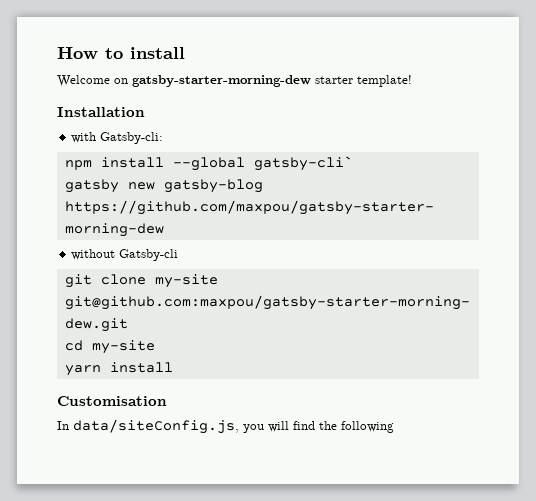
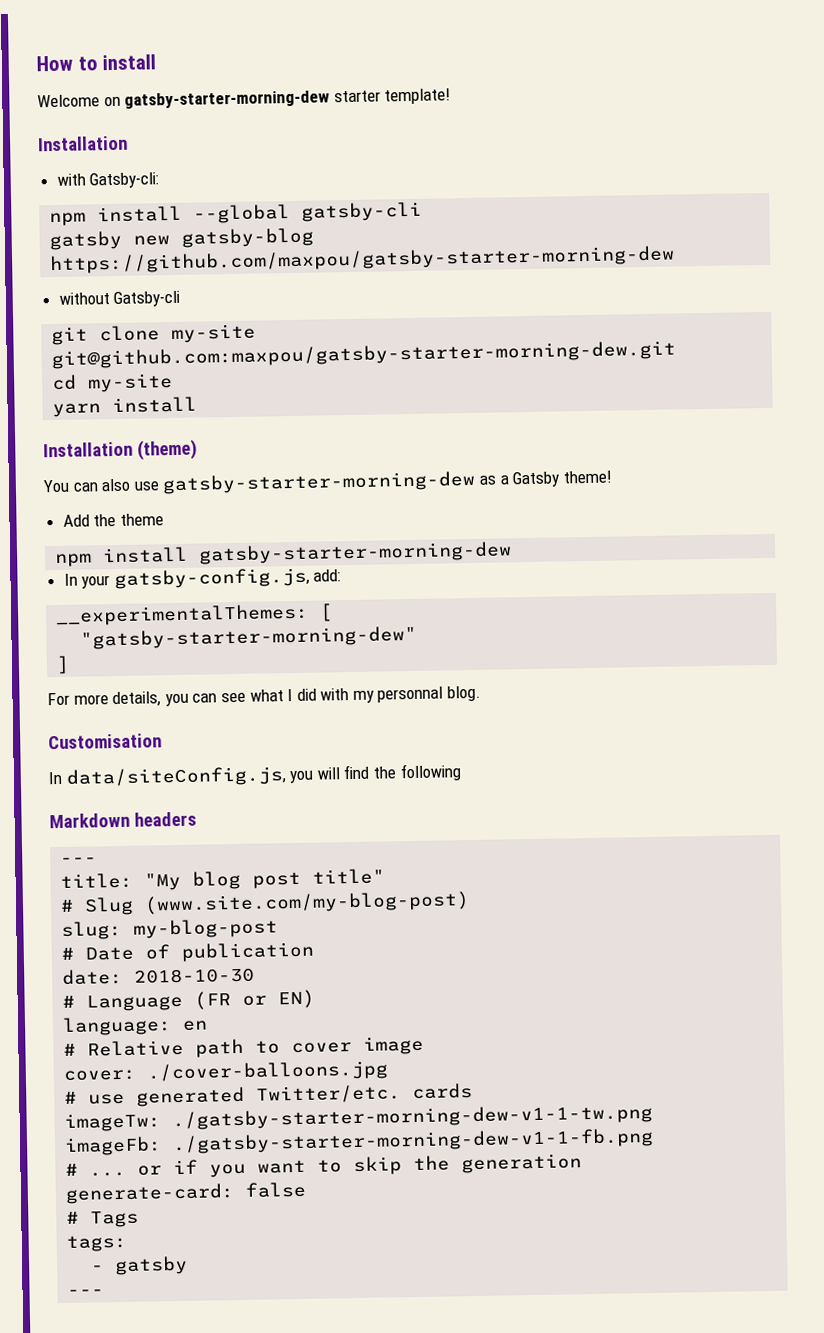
[253,156,353,171] gatsby-cli` -> [301,201,423,222] gatsby-cli
(173, 367) none -> [43,439,198,461] [43,470,612,495] [62,513,164,527] [55,541,513,568] [63,567,342,590] [55,603,334,627] [80,625,418,650] [56,655,71,675] [47,685,482,708] // Installation (theme) // You can also use gatsby-starter-morning-dew as a Gatsby theme! // Add the theme // npm install gatsby-starter-morning-dew // In your gatsby-config.js, add: // __experimentalThemes: [ // "gatsby-starter-morning-dew" // ] // For more details, you can see what I did with my personnal blog.
(394, 427) none -> [49,811,197,829] [60,857,98,864] [60,868,386,891] [60,891,471,916] [61,918,279,940] [61,941,315,962] [62,967,256,985] [62,989,316,1012] [62,1016,209,1036] [63,1035,425,1058] [63,1060,389,1083] [64,1083,474,1107] [64,1103,654,1132] [64,1127,655,1156] [65,1153,583,1178] [65,1181,307,1204] [66,1210,140,1228] [66,1234,128,1252] [91,1255,189,1276] [67,1289,105,1296] // Markdown headers // --- // title: "My blog post title" // # Slug (www.site.com/my-blog-post) // slug: my-blog-post // # Date of publication // date: 2018-10-30 // # Language (FR or EN) // language: en // # Relative path to cover image // cover: ./cover-balloons.jpg // # use generated Twitter/etc. cards // imageTw: ./gatsby-starter-morning-dew-v1-1-tw.png // imageFb: ./gatsby-starter-morning-dew-v1-1-fb.png // # ... or if you want to skip the generation // generate-card: false // # Tags // tags: // - gatsby // ---

